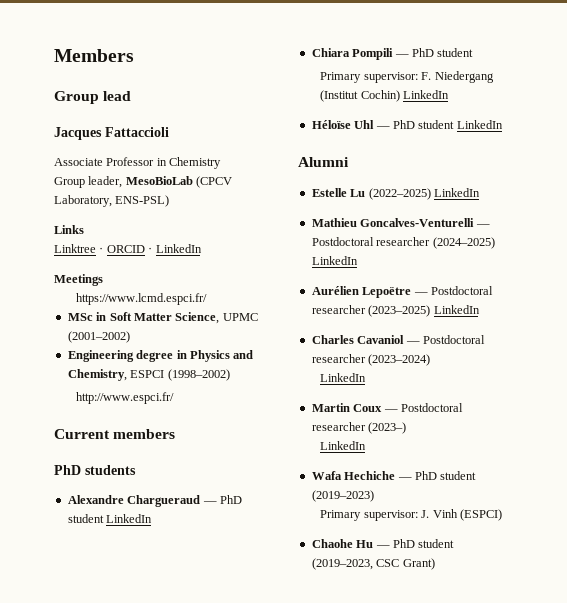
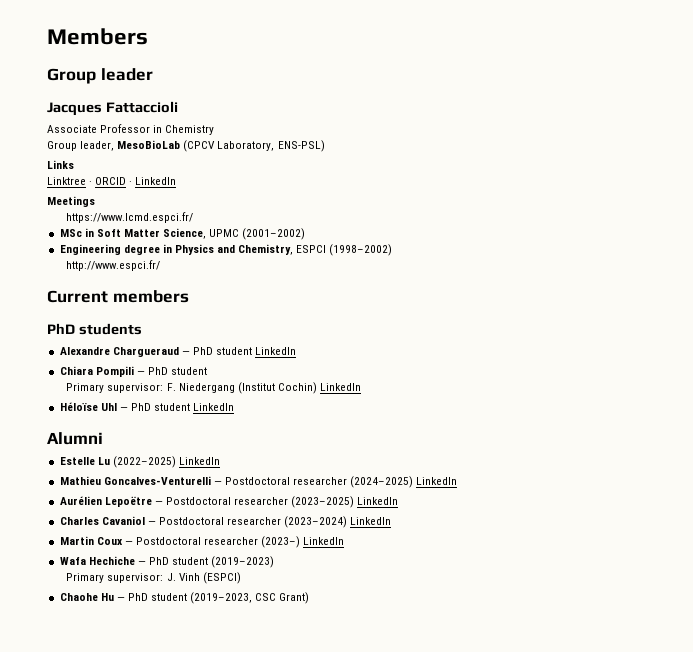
[103,91,132,101] lead -> [100,68,153,81] leader
(431, 360) // -> (348, 522) none
(407, 428) // -> (301, 542) none

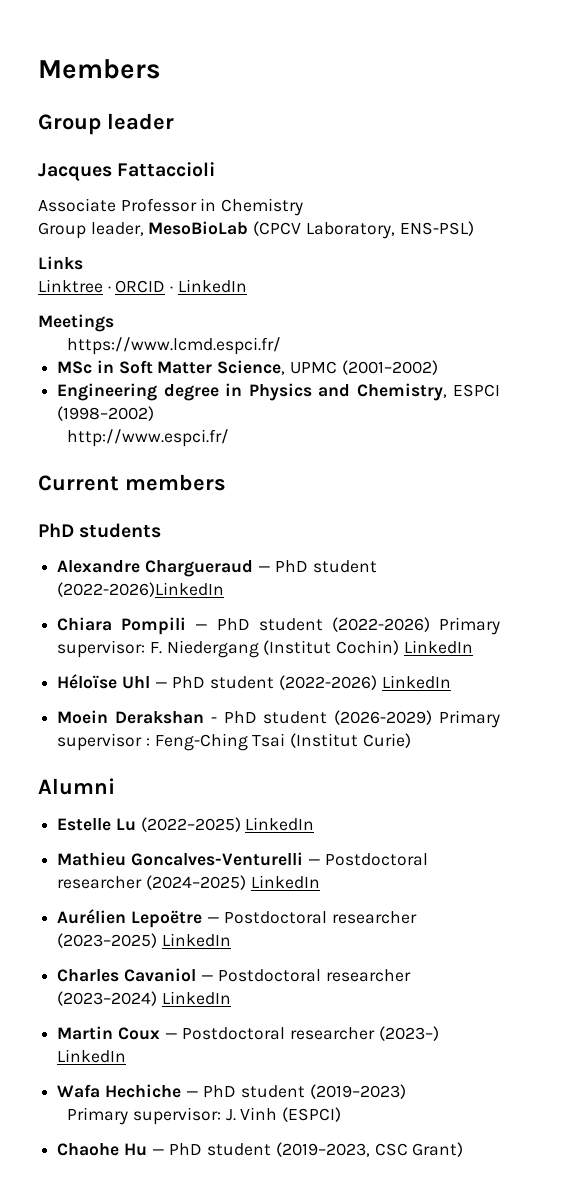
[255,347,297,355] LinkedIn -> [57,582,225,597] (2022-2026)LinkedIn
(208, 371) // -> [332,617,431,632] (2022-2026)
[193,403,235,411] LinkedIn -> [278,675,451,690] [57,710,501,728] [57,733,411,751] (2022-2026) LinkedIn // Moein Derakshan - PhD student (2026-2029) Primary supervisor : Feng-Ching Tsai (Institut Curie)

